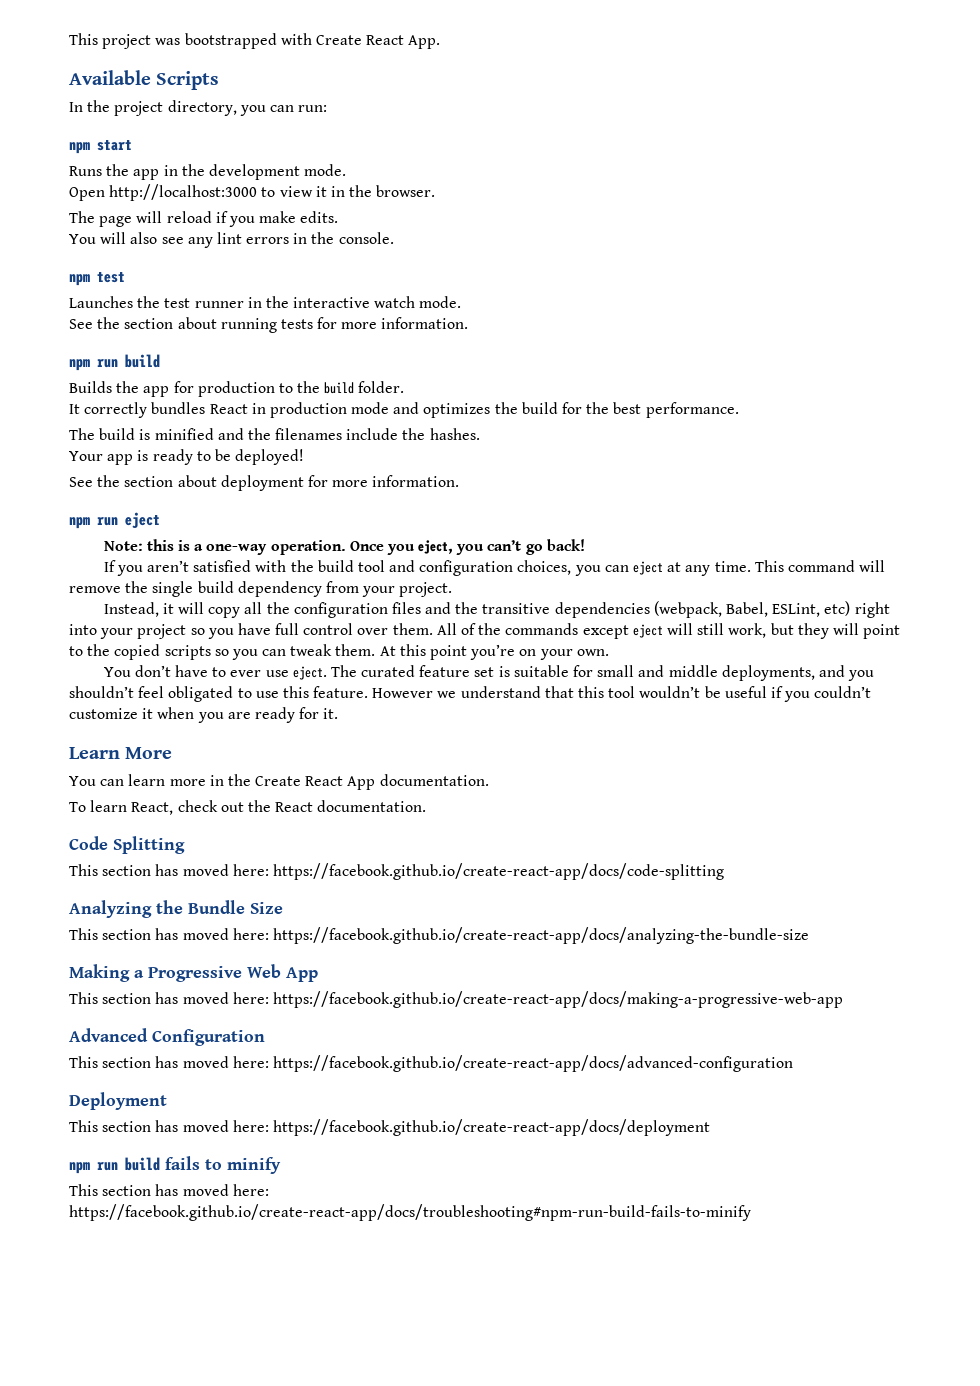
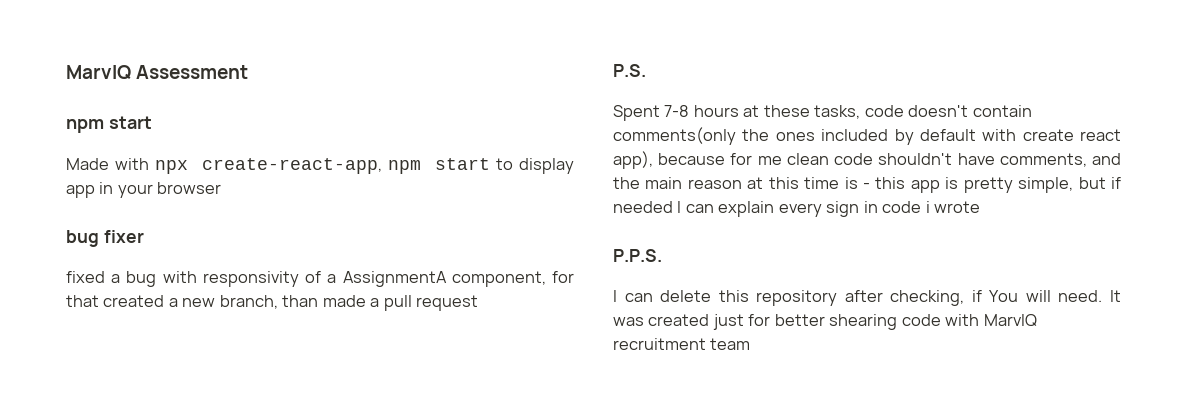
[69,33,441,49] [69,70,220,90] [69,100,328,116] [69,140,132,154] [69,164,347,180] [69,184,436,201] [69,211,339,227] [69,232,394,248] [69,272,125,286] [69,296,462,308] [69,317,469,333] [69,354,160,371] [69,381,405,397] [69,402,739,418] [69,428,480,440] [69,449,305,465] [69,475,460,491] [69,512,160,529] [103,539,585,555] [103,560,886,576] [69,581,453,597] [103,601,890,618] [69,623,901,639] [69,644,609,660] [103,665,875,681] [69,686,872,702] [69,707,339,723] [69,747,173,759] [69,774,489,790] [69,800,427,815] [69,836,185,854] [69,863,724,880] [69,900,283,918] [69,927,809,944] [69,964,318,982] [69,991,843,1008] [69,1028,265,1046] [69,1055,793,1072] [69,1092,167,1110] [69,1119,710,1136] [69,1156,281,1174] [69,1184,269,1196] [69,1204,751,1221] This project was bootstrapped with Create React App. // Available Scripts // In the project directory, you can run: // npm start // Runs the app in the development mode. // Open http://localhost:3000 to view it in the browser. // The page will reload if you make edits. // You will also see any lint errors in the console. // npm test // Launches the test runner in the interactive watch mode. // See the section about running tests for more information. // npm run build // Builds the app for production to the build folder. // It correctly bundles React in production mode and optimizes the build for the best performance. // The build is minified and the filenames include the hashes. // Your app is ready to be deployed! // See the section about deployment for more information. // npm run eject // Note: this is a one-way operation. Once you eject, you can’t go back! // If you aren’t satisfied with the build tool and configuration choices, you can eject at any time. This command will remove the single build dependency from your project. // Instead, it will copy all the configuration files and the transitive dependencies (webpack, Babel, ESLint, etc) right into your project so you have full control over them. All of the commands except eject will still work, but they will point to the copied scripts so you can tweak them. At this point you’re on your own. // You don’t have to ever use eject. The curated feature set is suitable for small and middle deployments, and you shouldn’t feel obligated to use this feature. However we understand that this tool wouldn’t be useful if you couldn’t customize it when you are ready for it. // Learn More // You can learn more in the Create React App documentation. // To learn React, check out the React documentation. // Code Splitting // This section has moved here: https://facebook.github.io/create-react-app/docs/code-splitting // Analyzing the Bundle Size // This section has moved here: https://facebook.github.io/create-react-app/docs/analyzing-the-bundle-size // Making a Progressive Web App // This section has moved here: https://facebook.github.io/create-react-app/docs/making-a-progressive-web-app // Advanced Configuration // This section has moved here: https://facebook.github.io/create-react-app/docs/advanced-configuration // Deployment // This section has moved here: https://facebook.github.io/create-react-app/docs/deployment // npm run build fails to minify // This section has moved here: https://facebook.github.io/create-react-app/docs/troubleshooting#npm-run-build-fails-to-minify -> [66,65,249,80] [66,116,152,133] [66,158,574,174] [66,182,222,198] [66,230,144,247] [66,271,574,287] [66,295,479,311] [613,64,646,77] [613,105,1032,121] [613,127,1121,145] [613,151,1121,169] [613,177,1121,193] [613,201,981,217] [613,249,662,262] [613,290,1121,306] [613,314,1037,330] [613,338,751,350] MarvIQ Assessment // npm start // Made with npx create-react-app, npm start to display app in your browser // bug fixer // fixed a bug with responsivity of a AssignmentA component, for that created a new branch, than made a pull request // P.S. // Spent 7-8 hours at these tasks, code doesn't contain comments(only the ones included by default with create react app), because for me clean code shouldn't have comments, and the main reason at this time is - this app is pretty simple, but if needed I can explain every sign in code i wrote // P.P.S. // I can delete this repository after checking, if You will need. It was created just for better shearing code with MarvIQ recruitment team

